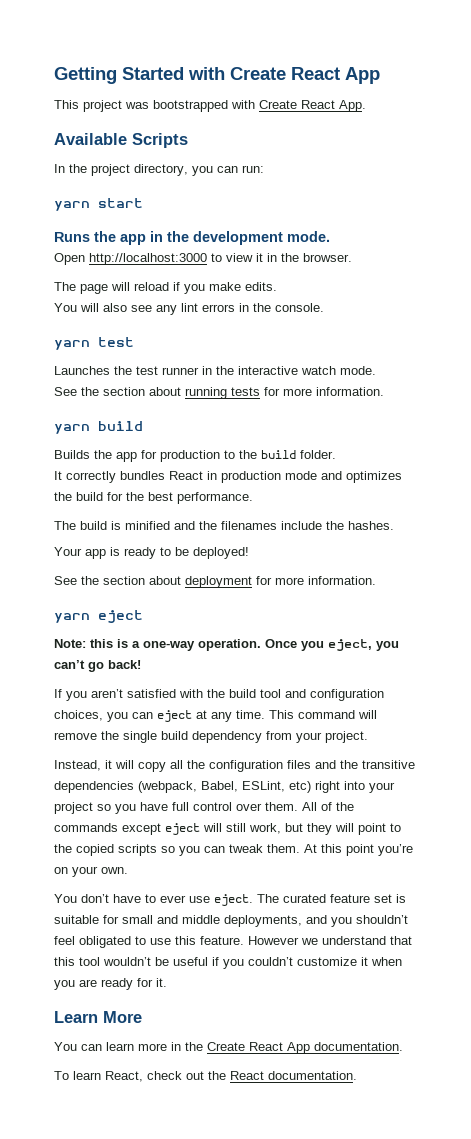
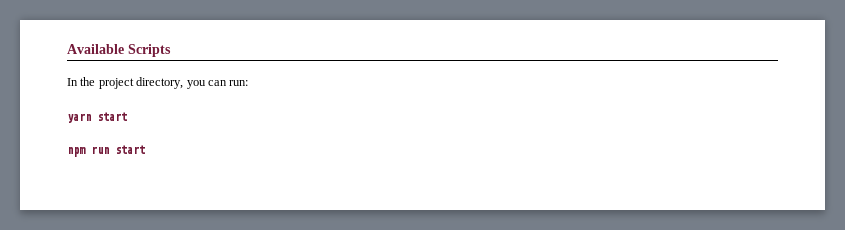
[54,67,380,84] [54,100,366,112] Getting Started with Create React App // This project was bootstrapped with Create React App. // -> (67, 49) none
[54,231,330,245] [54,253,352,265] [54,282,277,294] [54,303,324,315] [54,337,134,350] [54,366,376,375] [54,387,384,399] [54,421,143,434] [54,450,336,462] [54,471,402,483] [54,492,253,504] [54,521,394,530] [54,547,249,559] [54,576,376,588] [54,610,143,623] [54,639,399,651] [54,660,141,672] [54,689,384,701] [54,710,377,722] [54,731,368,743] [54,760,415,772] [54,781,395,793] [54,802,354,814] [54,823,401,835] [54,844,413,856] [54,866,128,877] [54,894,406,906] [54,915,408,927] [54,936,412,948] [54,957,402,969] [54,978,167,990] [54,1011,142,1023] [54,1042,403,1054] [54,1071,357,1082] Runs the app in the development mode. // Open http://localhost:3000 to view it in the browser. // The page will reload if you make edits. // You will also see any lint errors in the console. // yarn test // Launches the test runner in the interactive watch mode. // See the section about running tests for more information. // yarn build // Builds the app for production to the build folder. // It correctly bundles React in production mode and optimizes the build for the best performance. // The build is minified and the filenames include the hashes. // Your app is ready to be deployed! // See the section about deployment for more information. // yarn eject // Note: this is a one-way operation. Once you eject, you can’t go back! // If you aren’t satisfied with the build tool and configuration choices, you can eject at any time. This command will remove the single build dependency from your project. // Instead, it will copy all the configuration files and the transitive dependencies (webpack, Babel, ESLint, etc) right into your project so you have full control over them. All of the commands except eject will still work, but they will point to the copied scripts so you can tweak them. At this point you’re on your own. // You don’t have to ever use eject. The curated feature set is suitable for small and middle deployments, and you shouldn’t feel obligated to use this feature. However we understand that this tool wouldn’t be useful if you couldn’t customize it when you are ready for it. // Learn More // You can learn more in the Create React App documentation. // To learn React, check out the React documentation. -> [67,145,145,157] npm run start

